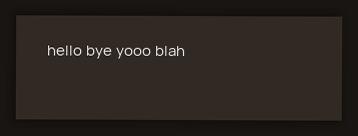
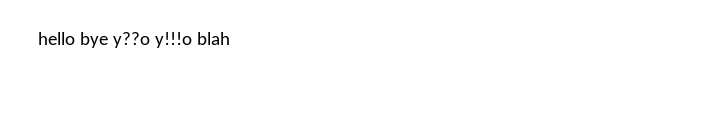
[116,47,153,59] yooo -> [112,32,192,48] y??o y!!!o

